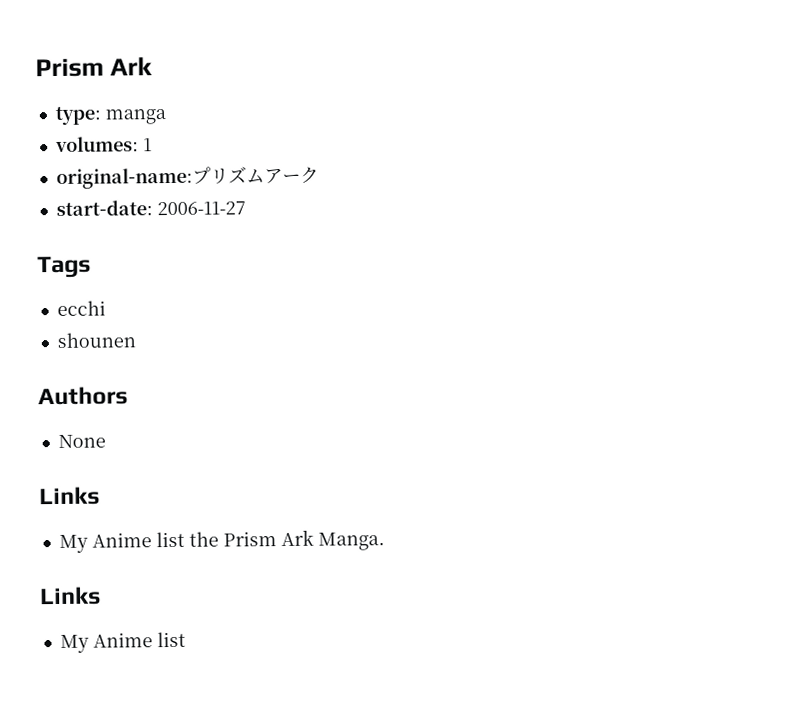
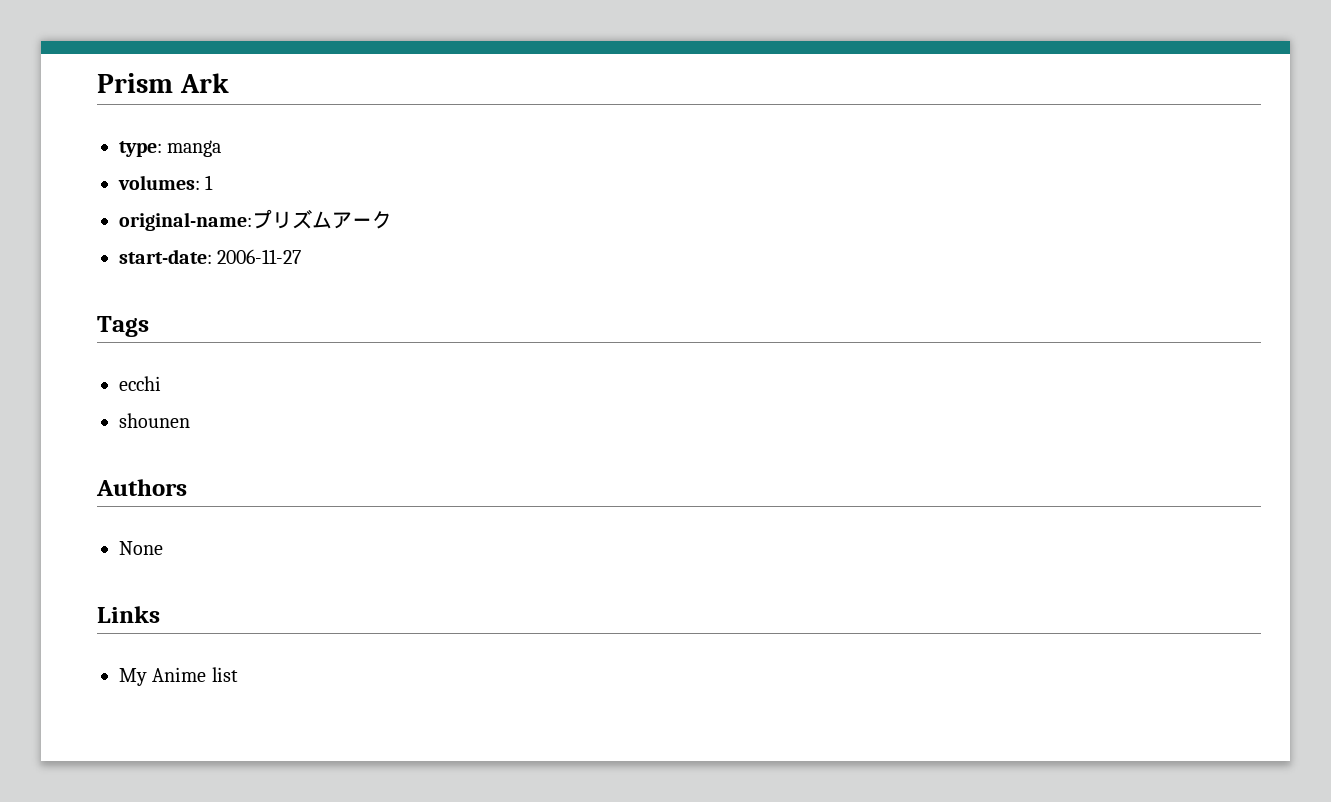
[58,529,385,553] [40,586,101,606] // My Anime list the Prism Ark Manga. // Links -> (160, 614) none

